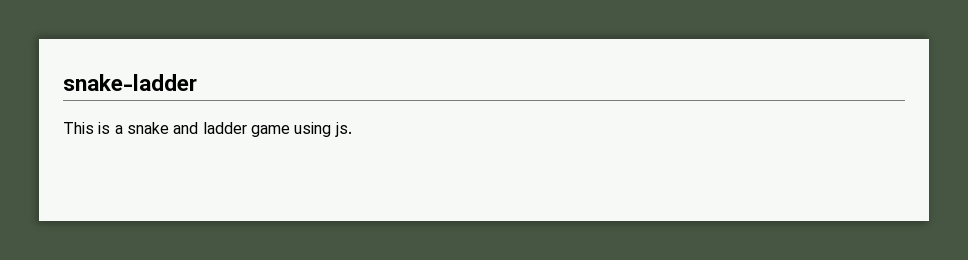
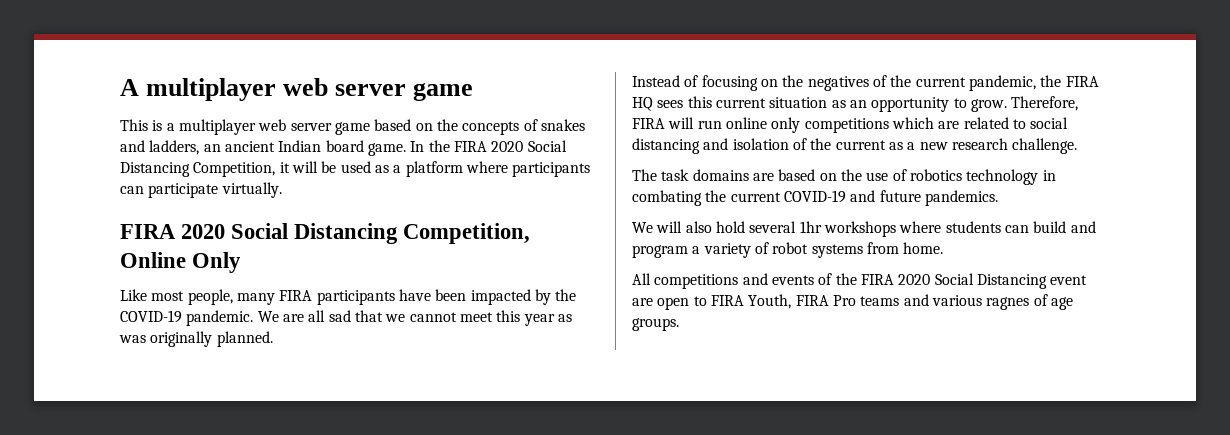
[63,74,197,91] [63,122,352,137] snake-ladder // This is a snake and ladder game using js. -> [120,78,474,101] [120,119,585,135] [120,140,567,156] [120,161,591,177] [120,182,282,198] [120,223,531,244] [120,252,242,273] [120,289,577,305] [120,310,572,326] [119,331,273,347] [632,75,1099,91] [632,96,1079,112] [632,117,1069,133] [632,138,1078,154] [632,169,1056,185] [632,190,998,206] [632,221,1096,237] [632,242,944,258] [632,273,1088,289] [632,294,1073,310] [632,318,679,331] A multiplayer web server game // This is a multiplayer web server game based on the concepts of snakes and ladders, an ancient Indian board game. In the FIRA 2020 Social Distancing Competition, it will be used as a platform where participants can participate virtually. // FIRA 2020 Social Distancing Competition, Online Only // Like most people, many FIRA participants have been impacted by the COVID-19 pandemic. We are all sad that we cannot meet this year as was originally planned. // Instead of focusing on the negatives of the current pandemic, the FIRA HQ sees this current situation as an opportunity to grow. Therefore, FIRA will run online only competitions which are related to social distancing and isolation of the current as a new research challenge. // The task domains are based on the use of robotics technology in combating the current COVID-19 and future pandemics. // We will also hold several 1hr workshops where students can build and program a variety of robot systems from home. // All competitions and events of the FIRA 2020 Social Distancing event are open to FIRA Youth, FIRA Pro teams and various ragnes of age groups.

